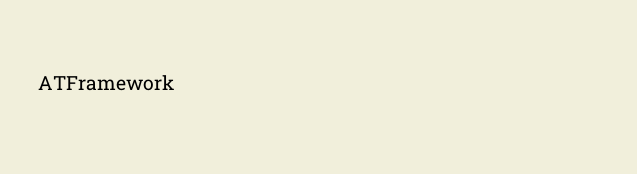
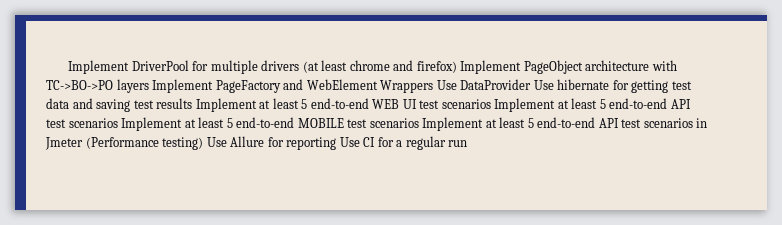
[38,75,174,91] ATFramework -> [68,60,677,74] [46,79,692,93] [46,98,691,112] [46,117,708,131] [45,136,468,150] Implement DriverPool for multiple drivers (at least chrome and firefox) Implement PageObject architecture with TC->BO->PO layers Implement PageFactory and WebElement Wrappers Use DataProvider Use hibernate for getting test data and saving test results Implement at least 5 end-to-end WEB UI test scenarios Implement at least 5 end-to-end API test scenarios Implement at least 5 end-to-end MOBILE test scenarios Implement at least 5 end-to-end API test scenarios in Jmeter (Performance testing) Use Allure for reporting Use CI for a regular run

